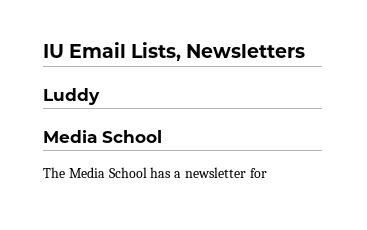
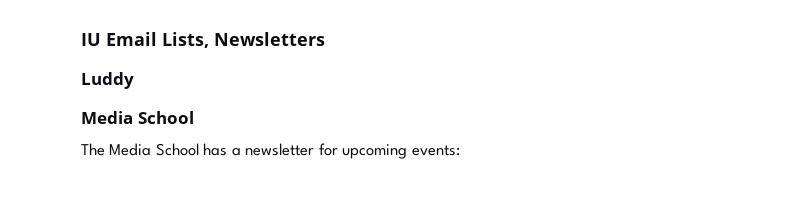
(267, 173) none -> [342,144,460,159] upcoming events:

